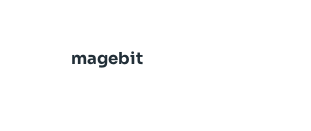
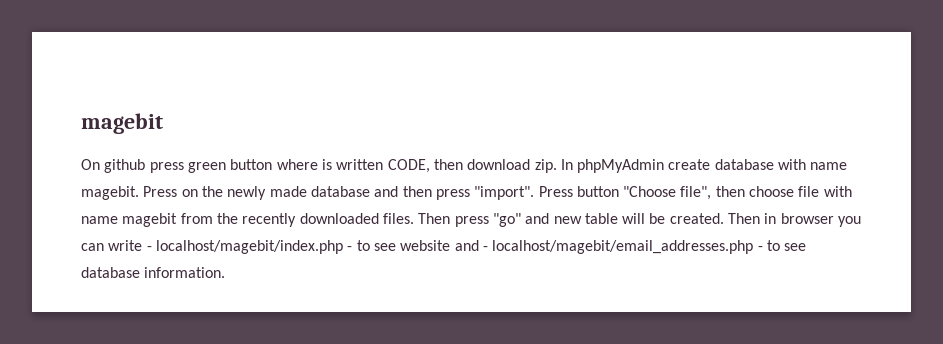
[71,51,143,68] magebit -> [81,113,163,134] [81,159,848,173] [81,186,852,200] [81,213,862,227] [81,240,807,254] [81,267,226,278] magebit // On github press green button where is written CODE, then download zip. In phpMyAdmin create database with name magebit. Press on the newly made database and then press "import". Press button "Choose file", then choose file with name magebit from the recently downloaded files. Then press "go" and new table will be created. Then in browser you can write - localhost/magebit/index.php - to see website and - localhost/magebit/email_addresses.php - to see database information.

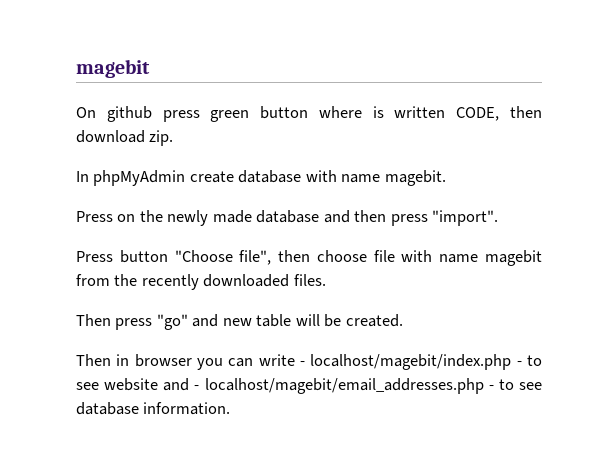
(557, 166) none -> (174, 138) //
(139, 193) none -> (446, 178) //
(535, 193) none -> (499, 218) //
(414, 218) none -> (326, 280) //
(724, 218) none -> (403, 320) //

